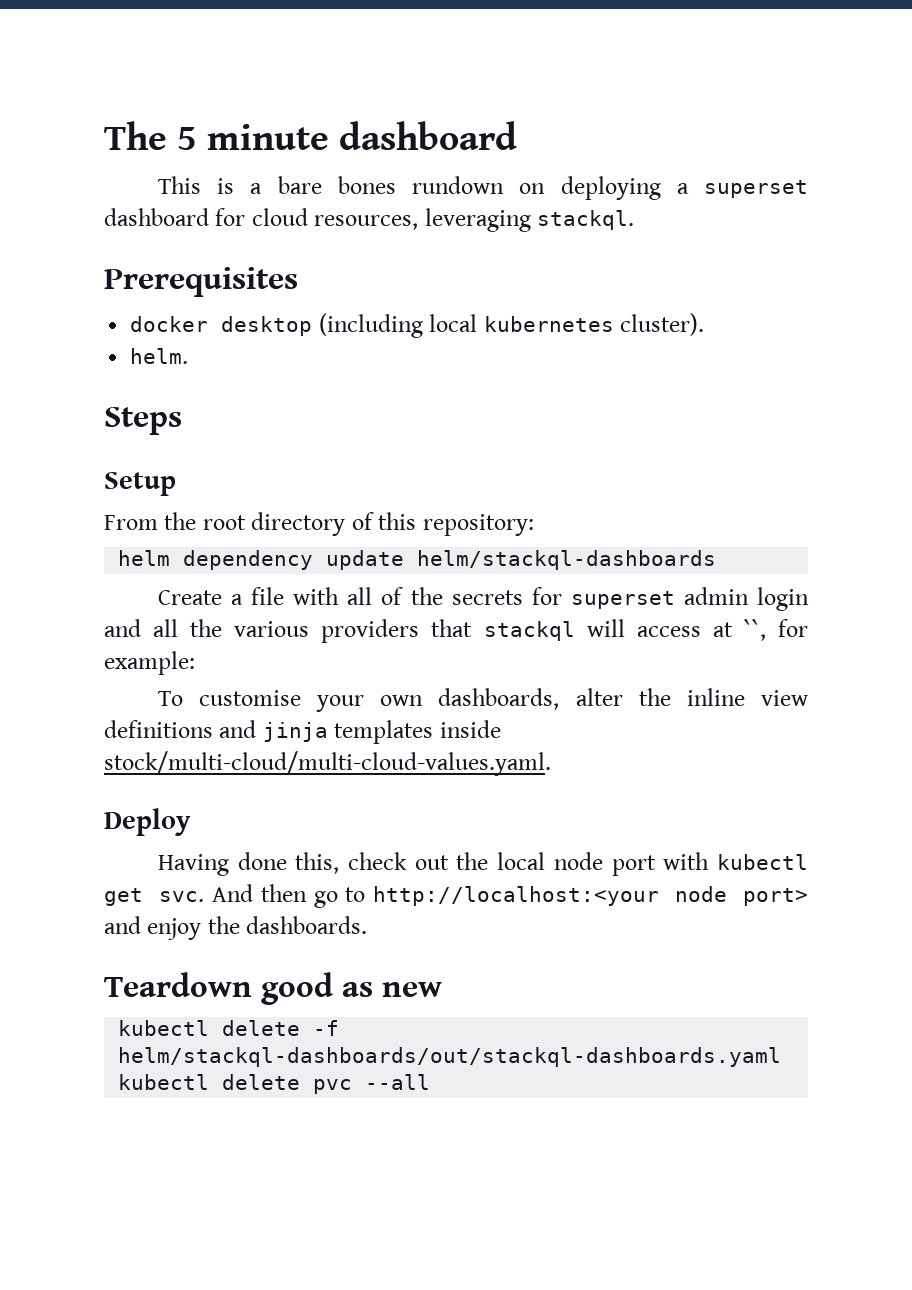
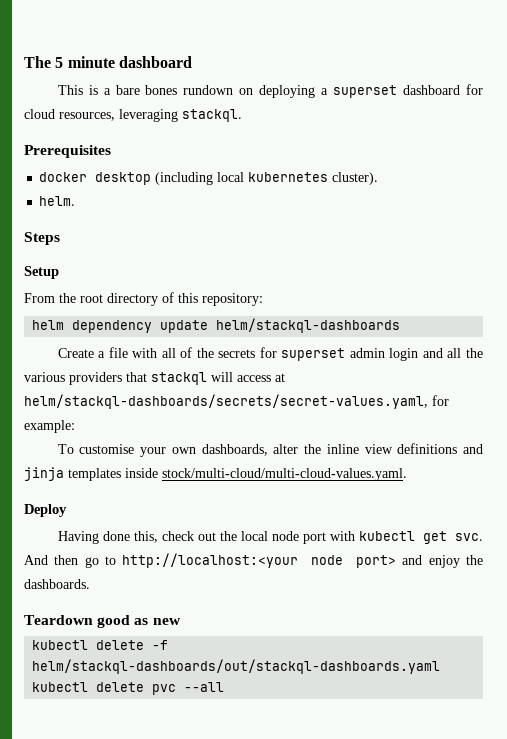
[743,619,766,641] ``, -> [24,394,428,409] helm/stackql-dashboards/secrets/secret-values.yaml,

